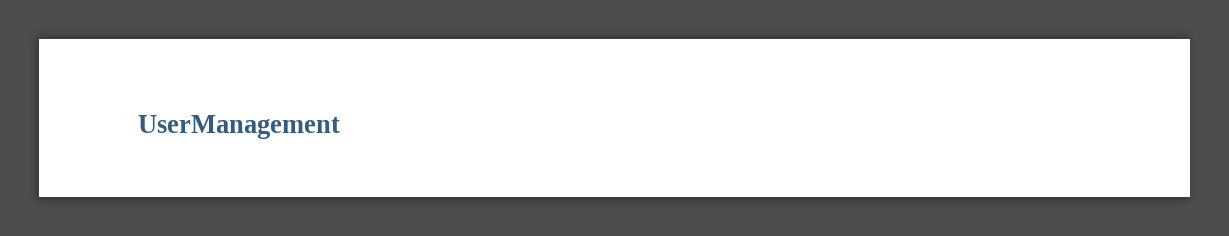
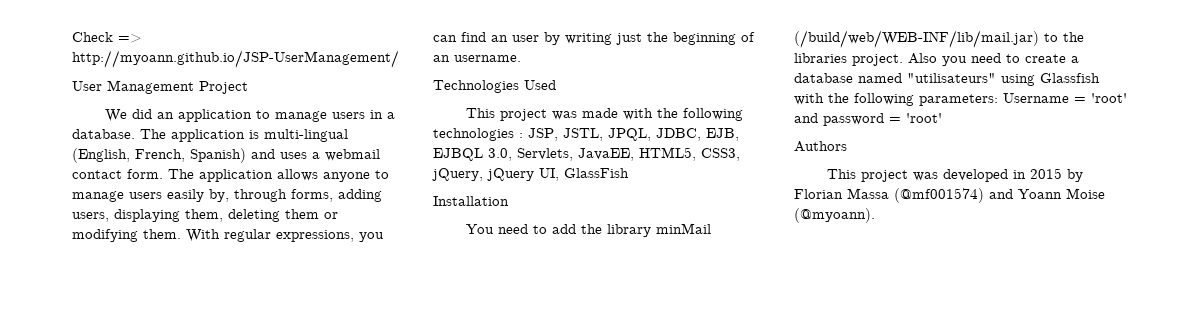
[138,115,340,139] UserManagement -> [72,32,142,43] [72,50,399,68] [72,80,248,94] [105,109,396,122] [72,129,348,142] [72,148,380,163] [72,169,389,182] [72,189,382,202] [72,209,338,222] [72,229,384,242] [433,32,755,45] [433,55,521,62] [433,80,556,93] [466,108,744,121] [433,128,739,141] [433,147,740,161] [432,168,629,181] [433,196,509,206] [466,223,712,237] [794,30,1084,48] [794,53,1079,66] [794,73,1100,86] [794,93,1127,106] [794,113,942,126] [794,141,847,152] [827,168,1084,182] [794,188,1105,203] [794,208,875,223] Check => http://myoann.github.io/JSP-UserManagement/ // User Management Project // We did an application to manage users in a database. The application is multi-lingual (English, French, Spanish) and uses a webmail contact form. The application allows anyone to manage users easily by, through forms, adding users, displaying them, deleting them or modifying them. With regular expressions, you can find an user by writing just the beginning of an username. // Technologies Used // This project was made with the following technologies : JSP, JSTL, JPQL, JDBC, EJB, EJBQL 3.0, Servlets, JavaEE, HTML5, CSS3, jQuery, jQuery UI, GlassFish // Installation // You need to add the library minMail (/build/web/WEB-INF/lib/mail.jar) to the libraries project. Also you need to create a database named "utilisateurs" using Glassfish with the following parameters: Username = 'root' and password = 'root' // Authors // This project was developed in 2015 by Florian Massa (@mf001574) and Yoann Moise (@myoann).

